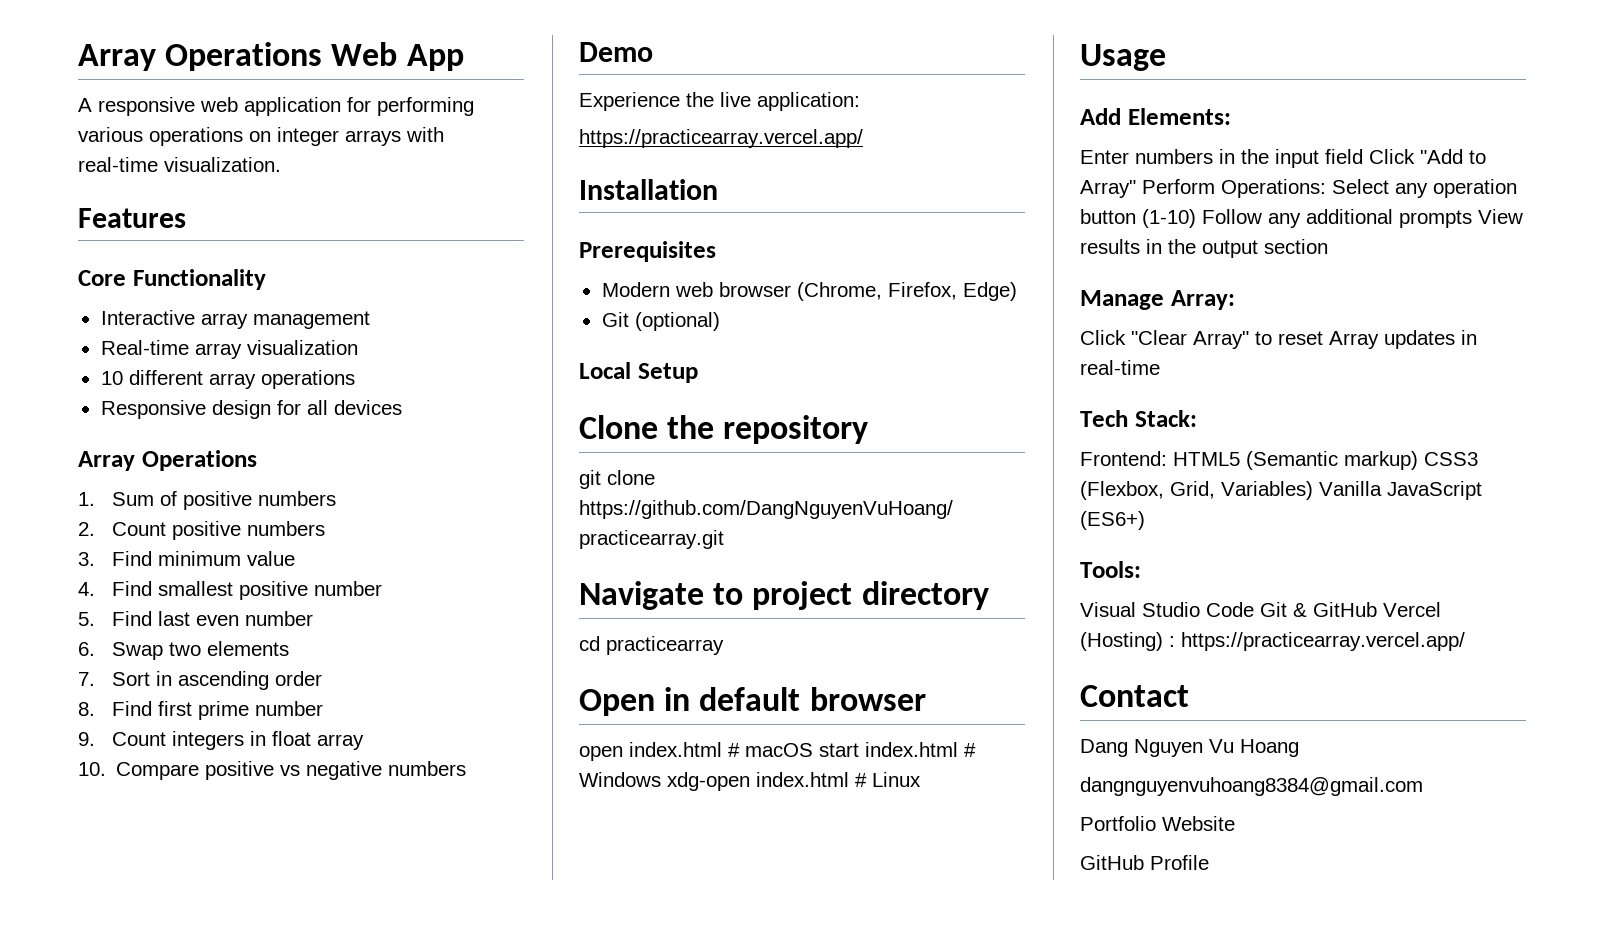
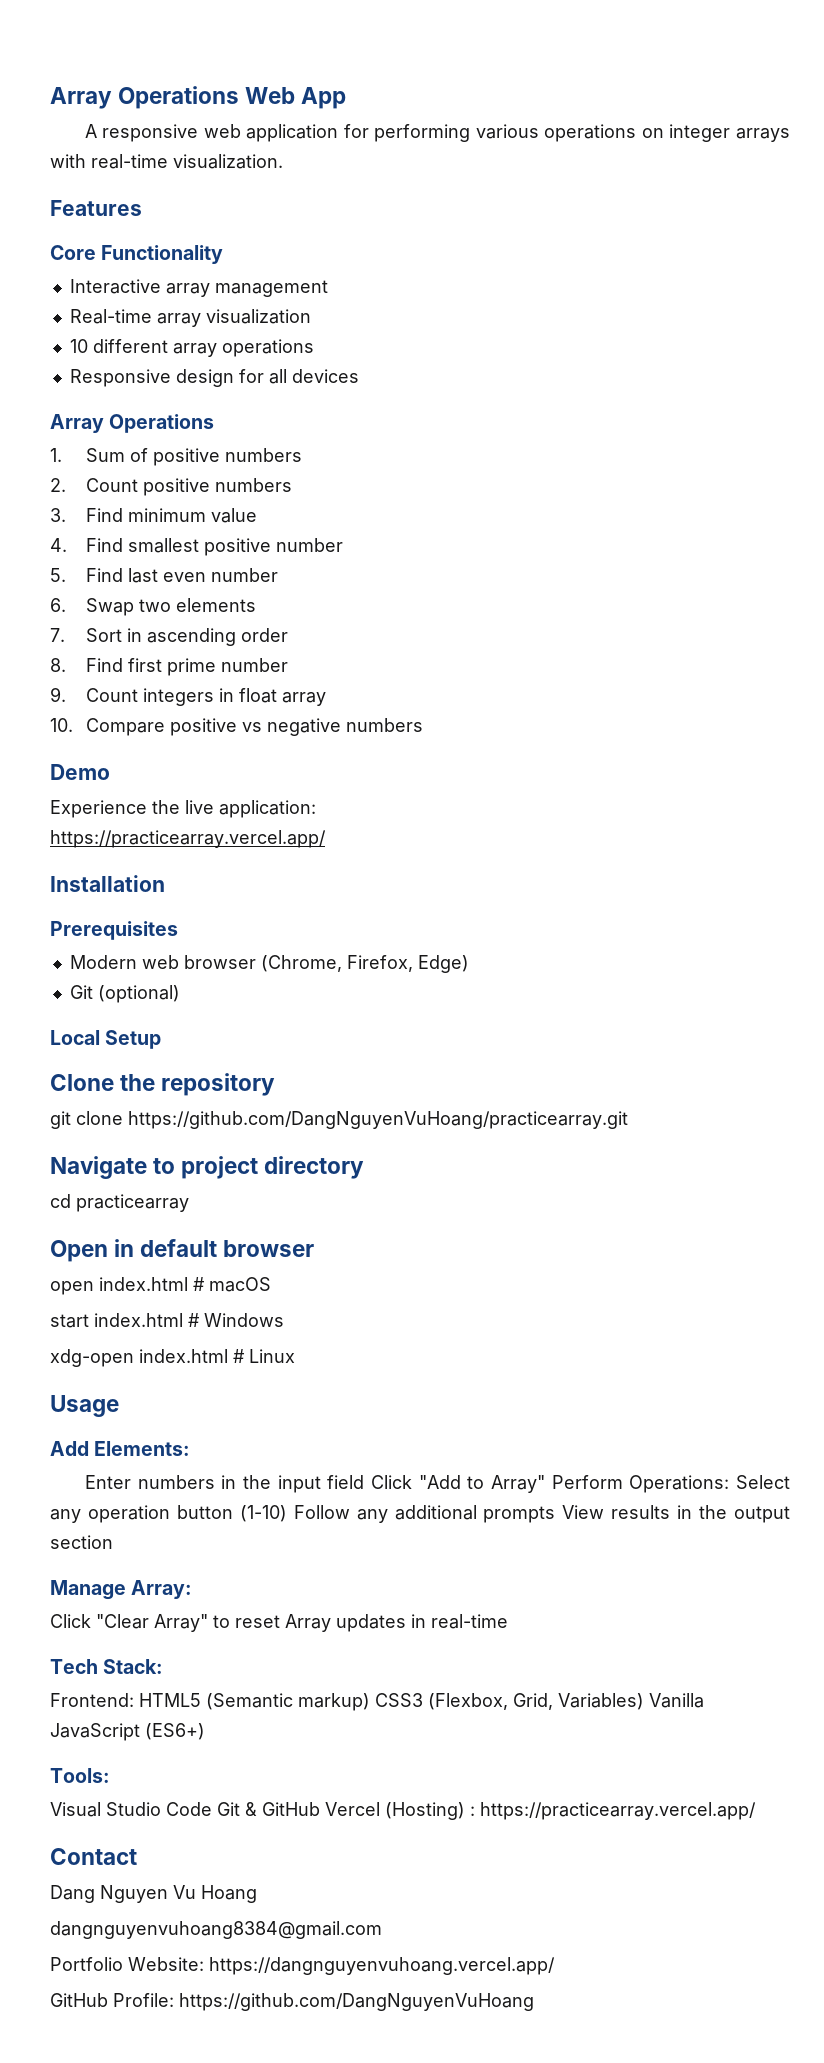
(813, 750) none -> (271, 1284) //
(661, 779) none -> (284, 1320) //
[1162,816,1235,831] [1080,855,1209,870] Website // GitHub Profile -> [128,1957,555,1975] [50,1993,534,2011] Website: https://dangnguyenvuhoang.vercel.app/ // GitHub Profile: https://github.com/DangNguyenVuHoang

